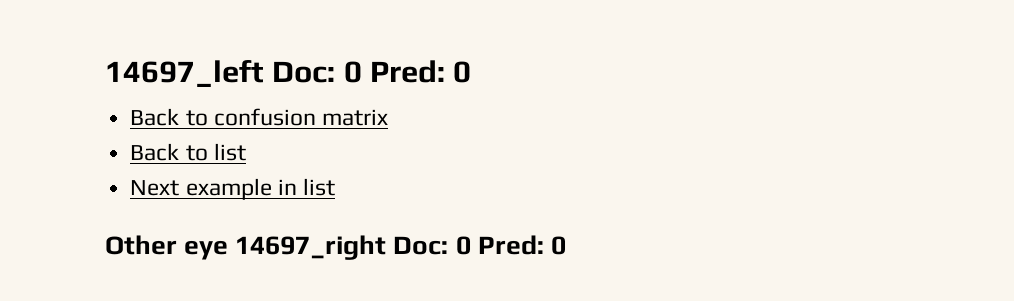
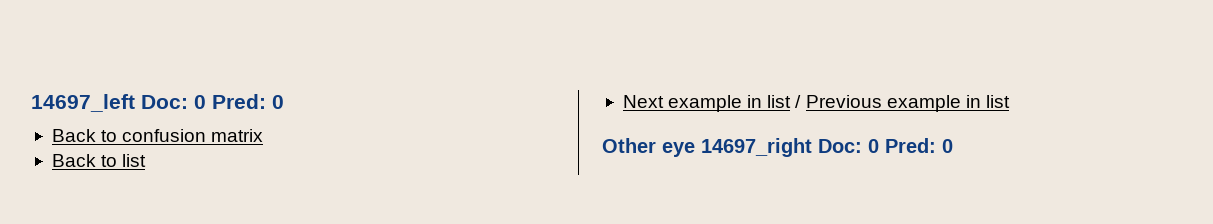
(335, 187) none -> [795,95,1010,112] / Previous example in list

